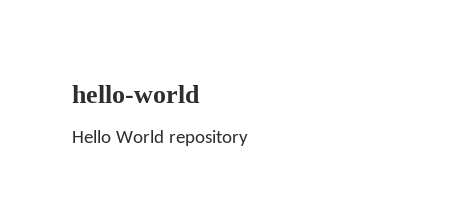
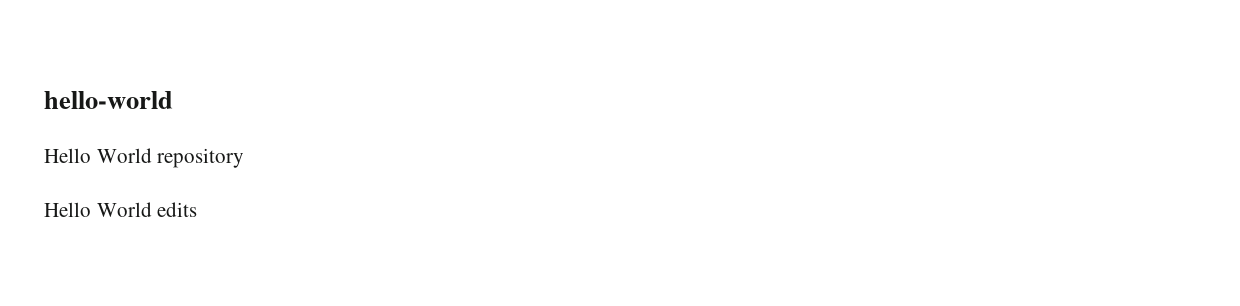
(248, 138) none -> [44,202,198,217] // Hello World edits

